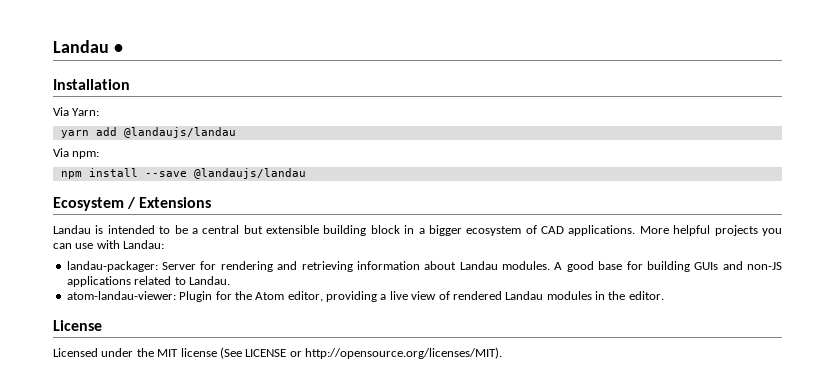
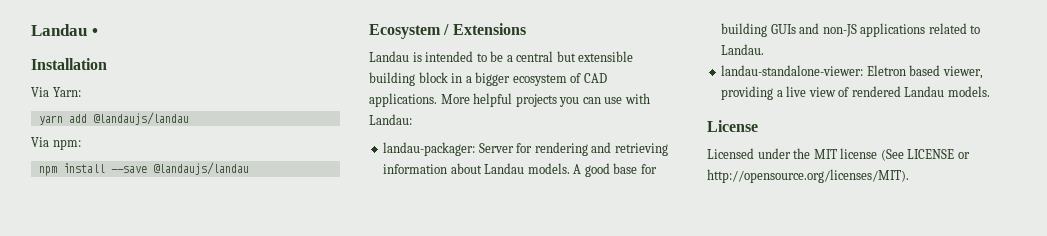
[502,261,551,270] modules. -> [527,163,570,174] models.
[66,291,323,302] atom-landau-viewer: Plugin for the Atom editor, -> [721,65,983,79] landau-standalone-viewer: Eletron based viewer,
[546,291,664,300] modules in the editor. -> [947,86,990,97] models.

